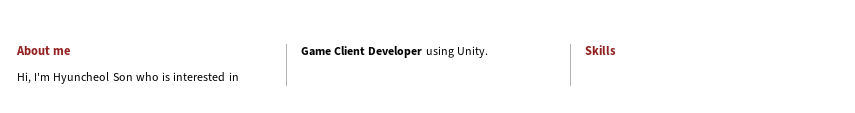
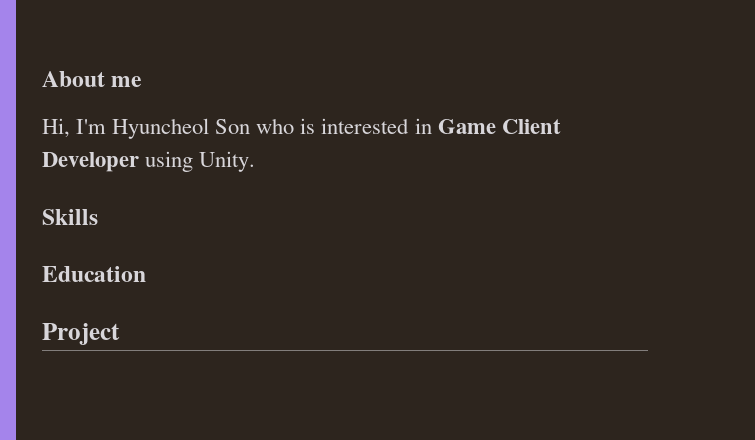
(616, 50) none -> [42,266,146,282] [42,323,120,345] // Education // Project

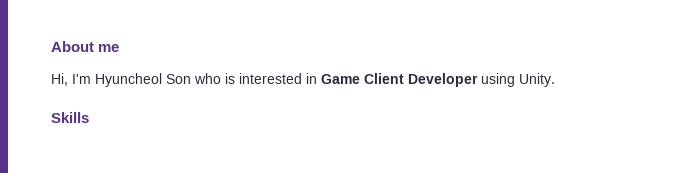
[42,266,146,282] [42,323,120,345] // Education // Project -> (89, 117) none

